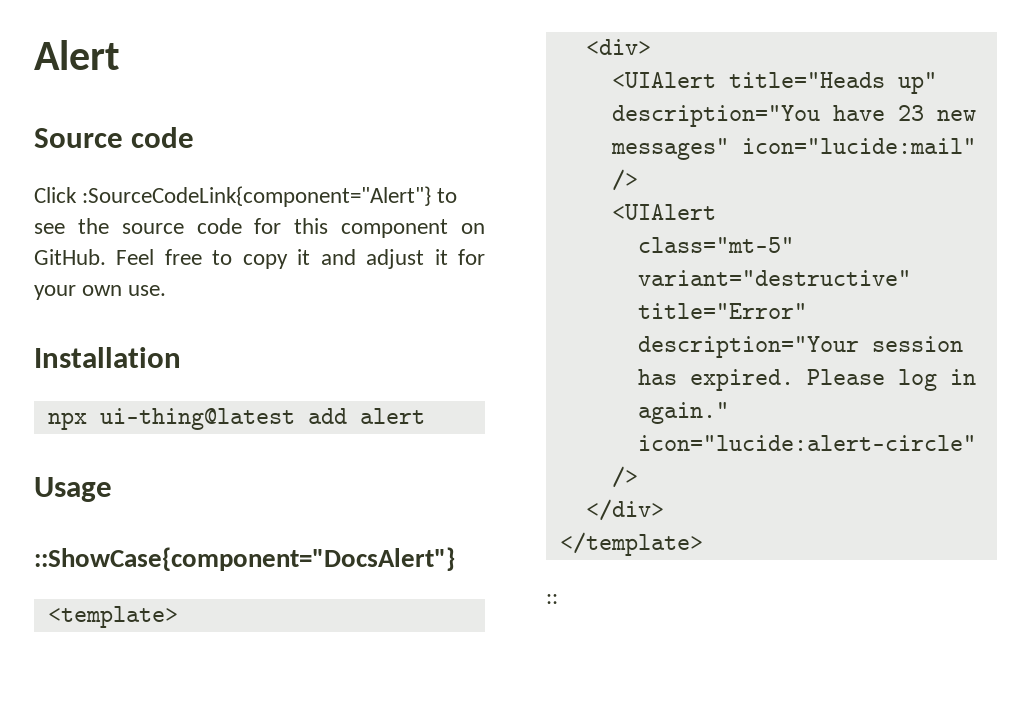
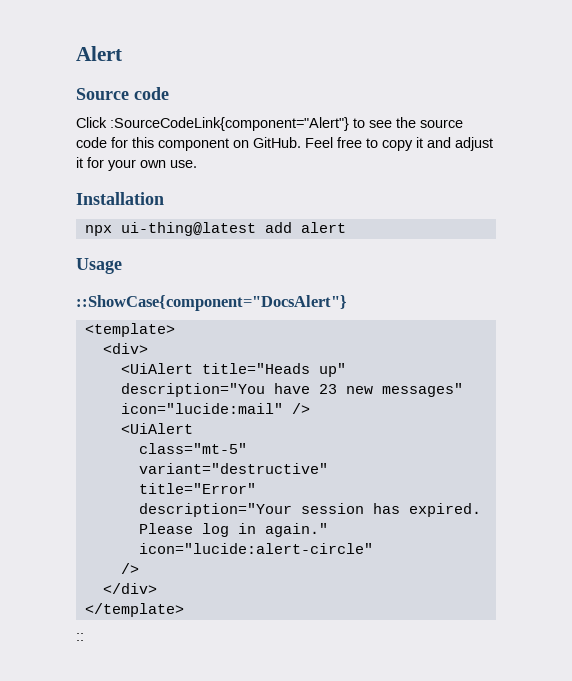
[611,72,716,88] <UIAlert -> [120,363,193,374] <UiAlert
[611,204,716,220] <UIAlert -> [120,423,193,434] <UiAlert

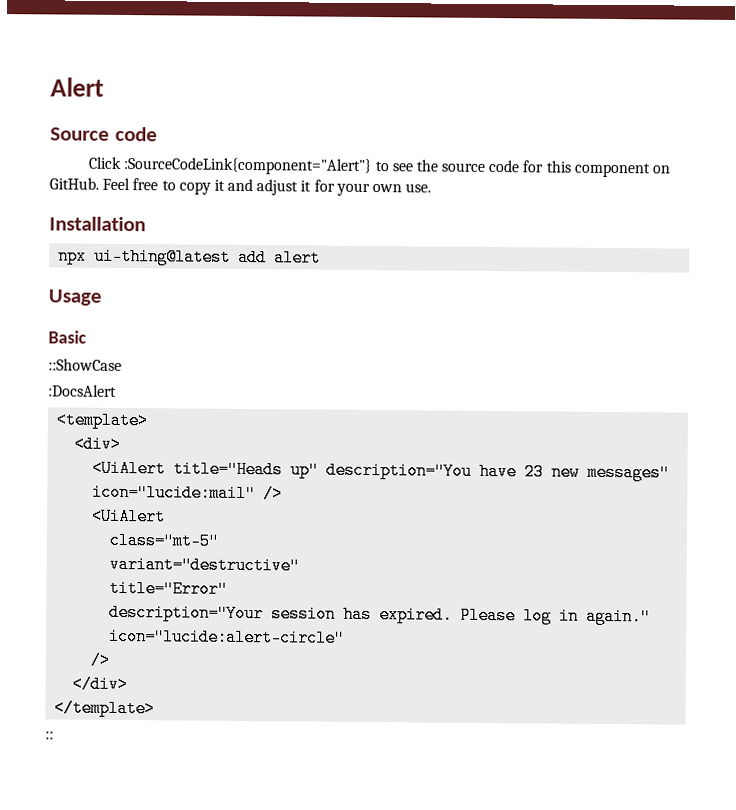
[76,295,347,311] ::ShowCase{component="DocsAlert"} -> [48,330,87,344] [48,358,122,371] [48,384,117,397] Basic // ::ShowCase // :DocsAlert

